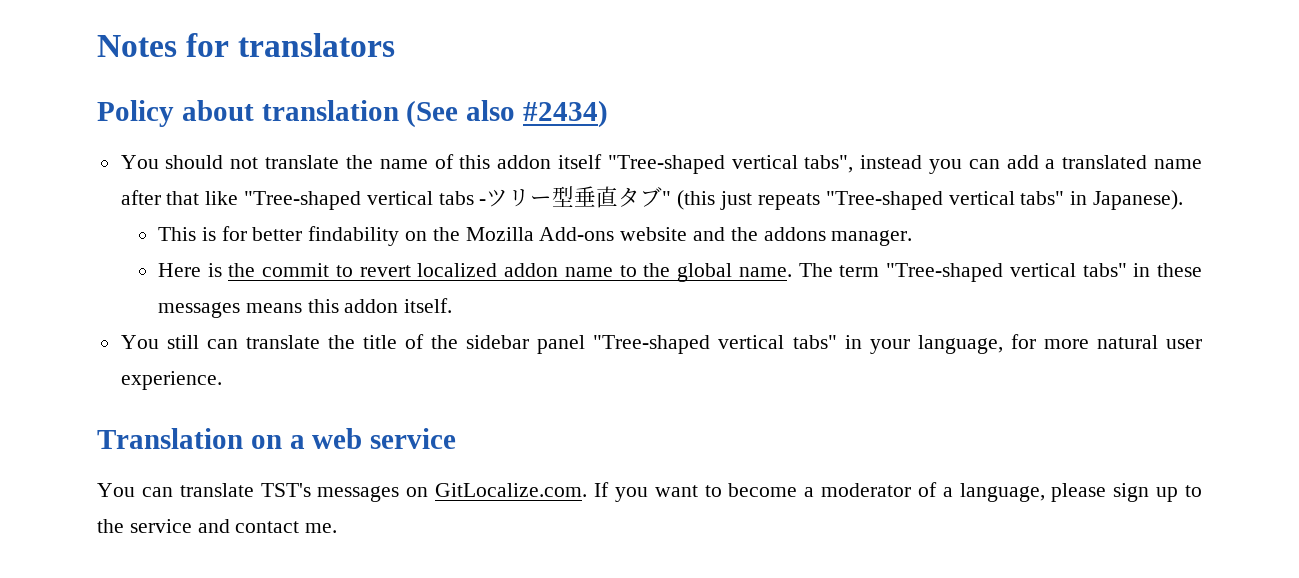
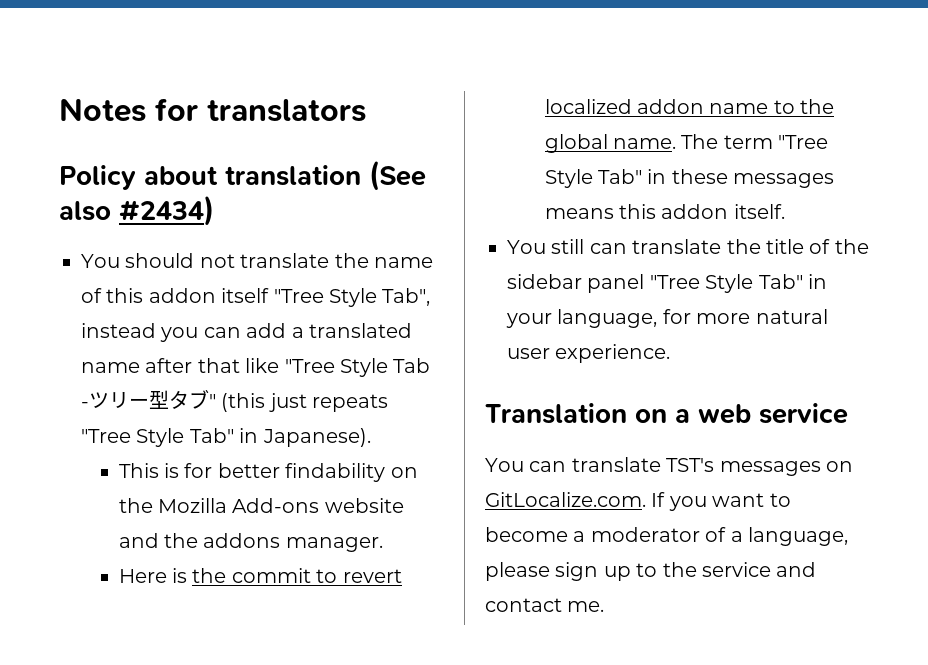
[607,155,854,174] "Tree-shaped vertical tabs", -> [273,288,431,307] "Tree Style Tab",
[244,191,474,210] "Tree-shaped vertical tabs -> [284,358,431,377] "Tree Style Tab
[574,186,619,208] 垂直 -> (169, 399) none
[825,191,1065,210] "Tree-shaped vertical tabs" -> [81,428,234,447] "Tree Style Tab"
[886,263,1127,282] "Tree-shaped vertical tabs" -> [778,135,829,149] [544,169,643,188] "Tree Style Tab"
[593,335,837,354] "Tree-shaped vertical tabs" -> [649,274,803,293] "Tree Style Tab"

